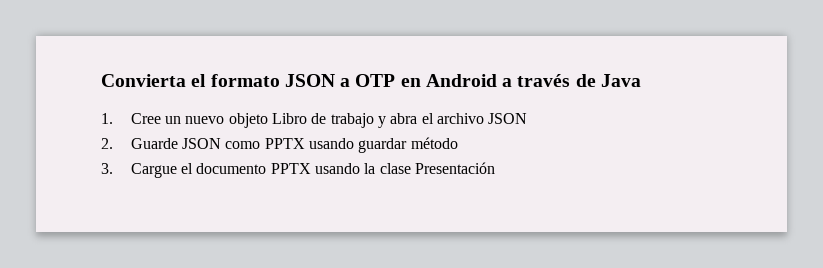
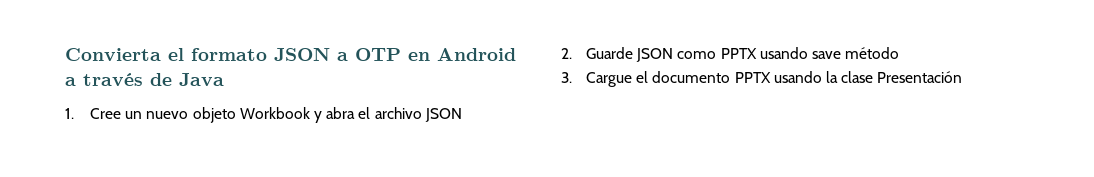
[271,113,374,128] Libro de trabajo -> [239,107,310,119] Workbook
[358,138,408,153] guardar -> [812,51,842,59] save

